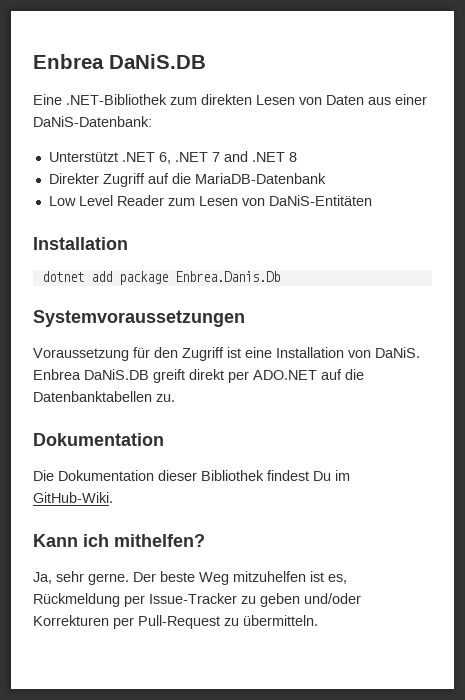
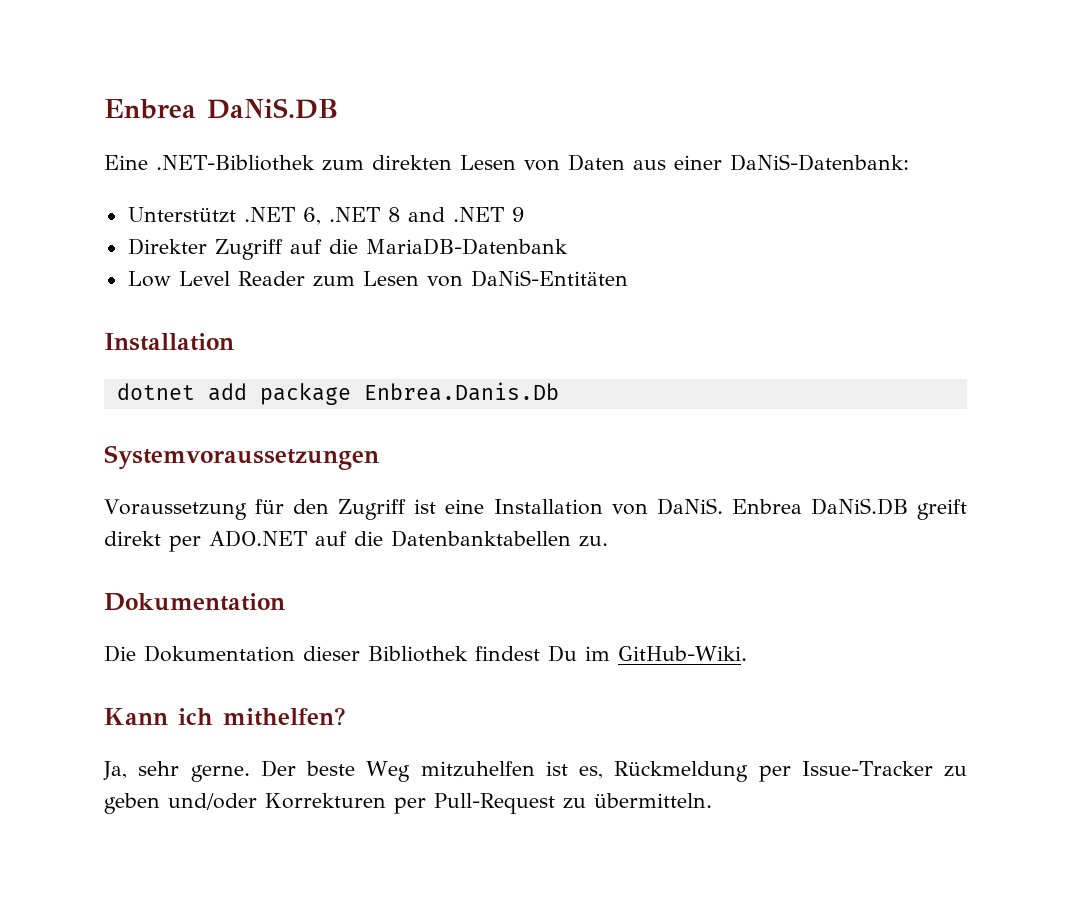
[211,152,220,162] 7 -> [387,207,400,222] 8
[288,152,297,162] 8 -> [511,207,524,222] 9

